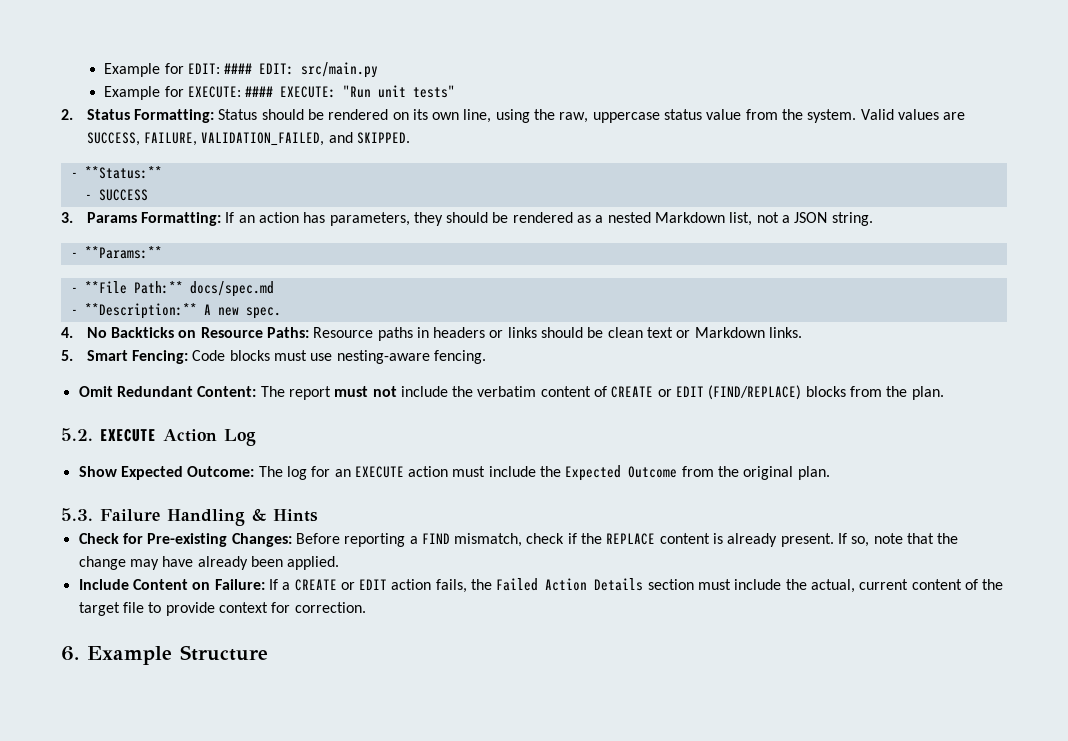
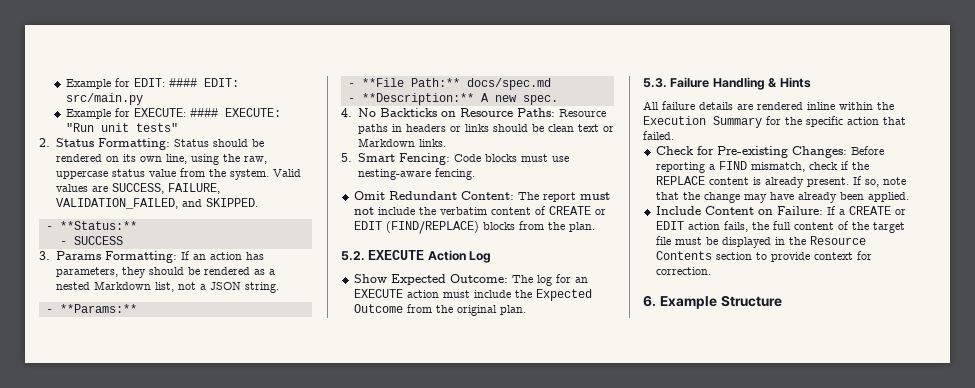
(318, 515) none -> [643,101,894,110] [643,116,906,128] [643,131,674,140] // All failure details are rendered inline within the Execution Summary for the specific action that failed.
[496,578,909,593] Failed Action Details section must include the actual, current -> [772,221,791,230] full
(144, 607) none -> [674,236,866,248] [655,251,752,260] must be displayed in the Resource Contents section

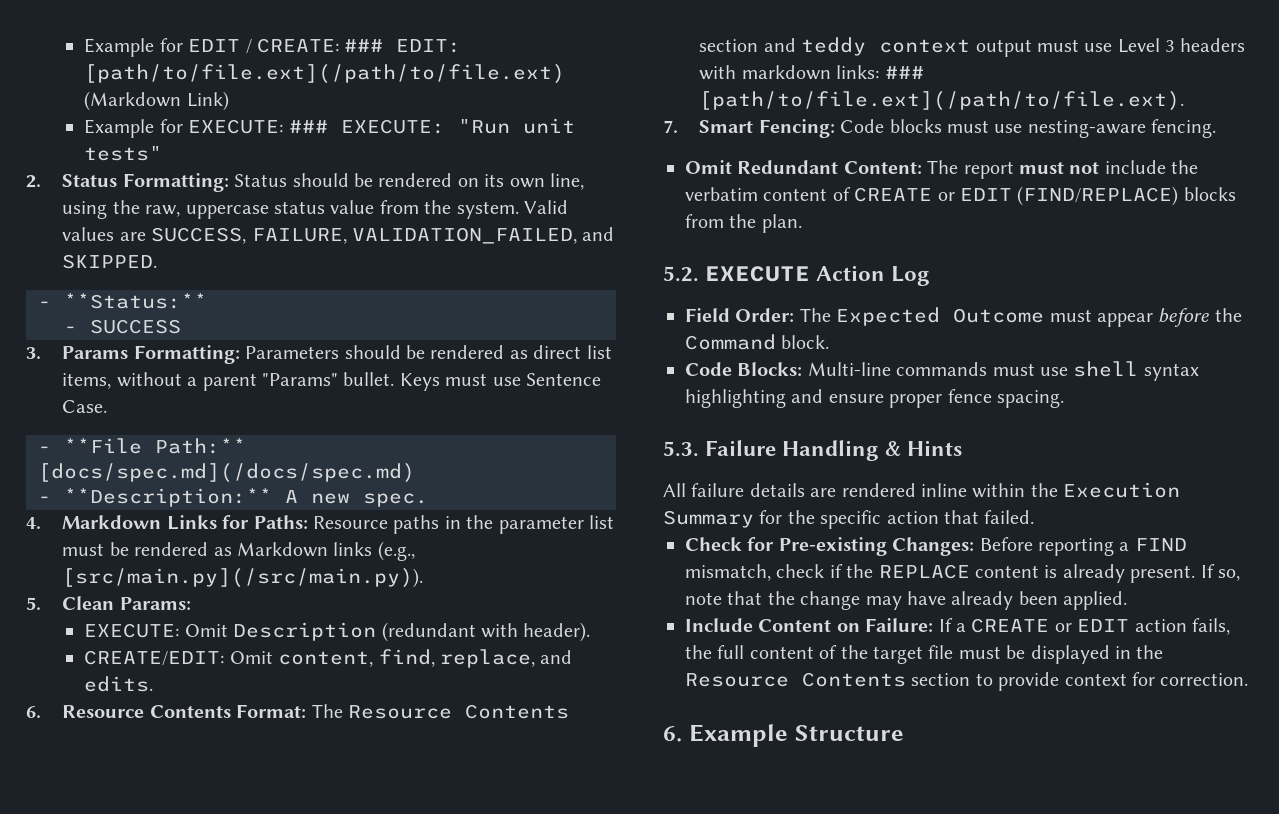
[65,78,239,89] [65,93,143,105] Example for EDIT: #### EDIT: src/main.py -> [84,38,462,57] [84,64,566,84] [84,91,229,111] Example for EDIT / CREATE: ### EDIT: [path/to/file.ext](/path/to/file.ext) (Markdown Link)
[189,108,218,117] #### -> [288,120,328,133] ###
[180,251,264,260] [55,267,275,278] [55,281,279,293] [45,304,137,313] If an action has parameters, they should be rendered as a nested Markdown list, not a JSON string. // - **Params:** -> [245,345,612,359] [62,372,602,391] [62,400,108,413] Parameters should be rendered as direct list items, without a parent "Params" bullet. Keys must use Sentence Case.
[466,78,551,90] docs/spec.md -> [38,463,415,483] [docs/spec.md](/docs/spec.md)
[357,108,606,117] [357,124,614,134] [357,138,446,147] [341,153,352,162] No Backticks on Resource Paths: Resource paths in headers or links should be clean text or Markdown links. // 5. -> [62,515,615,534] [62,541,415,561] [62,568,424,588] [26,596,191,610] [84,622,591,642] [84,649,573,668] [84,676,154,692] [26,704,570,719] [699,37,1245,57] [699,65,924,80] [699,91,1185,111] [663,120,678,133] Markdown Links for Paths: Resource paths in the parameter list must be rendered as Markdown links (e.g., [src/main.py](/src/main.py)). // 5. Clean Params: // EXECUTE: Omit Description (redundant with header). // CREATE/EDIT: Omit content, find, replace, and edits. // 6. Resource Contents Format: The Resource Contents section and teddy context output must use Level 3 headers with markdown links: ### [path/to/file.ext](/path/to/file.ext). // 7.
[353,274,588,286] [353,289,592,301] [353,304,526,316] Show Expected Outcome: The log for an EXECUTE action must include the Expected Outcome from the original plan. -> [685,307,1242,327] [685,334,830,350] [685,361,1199,381] [685,389,1064,408] Field Order: The Expected Outcome must appear before the Command block. // Code Blocks: Multi-line commands must use shell syntax highlighting and ensure proper fence spacing.

